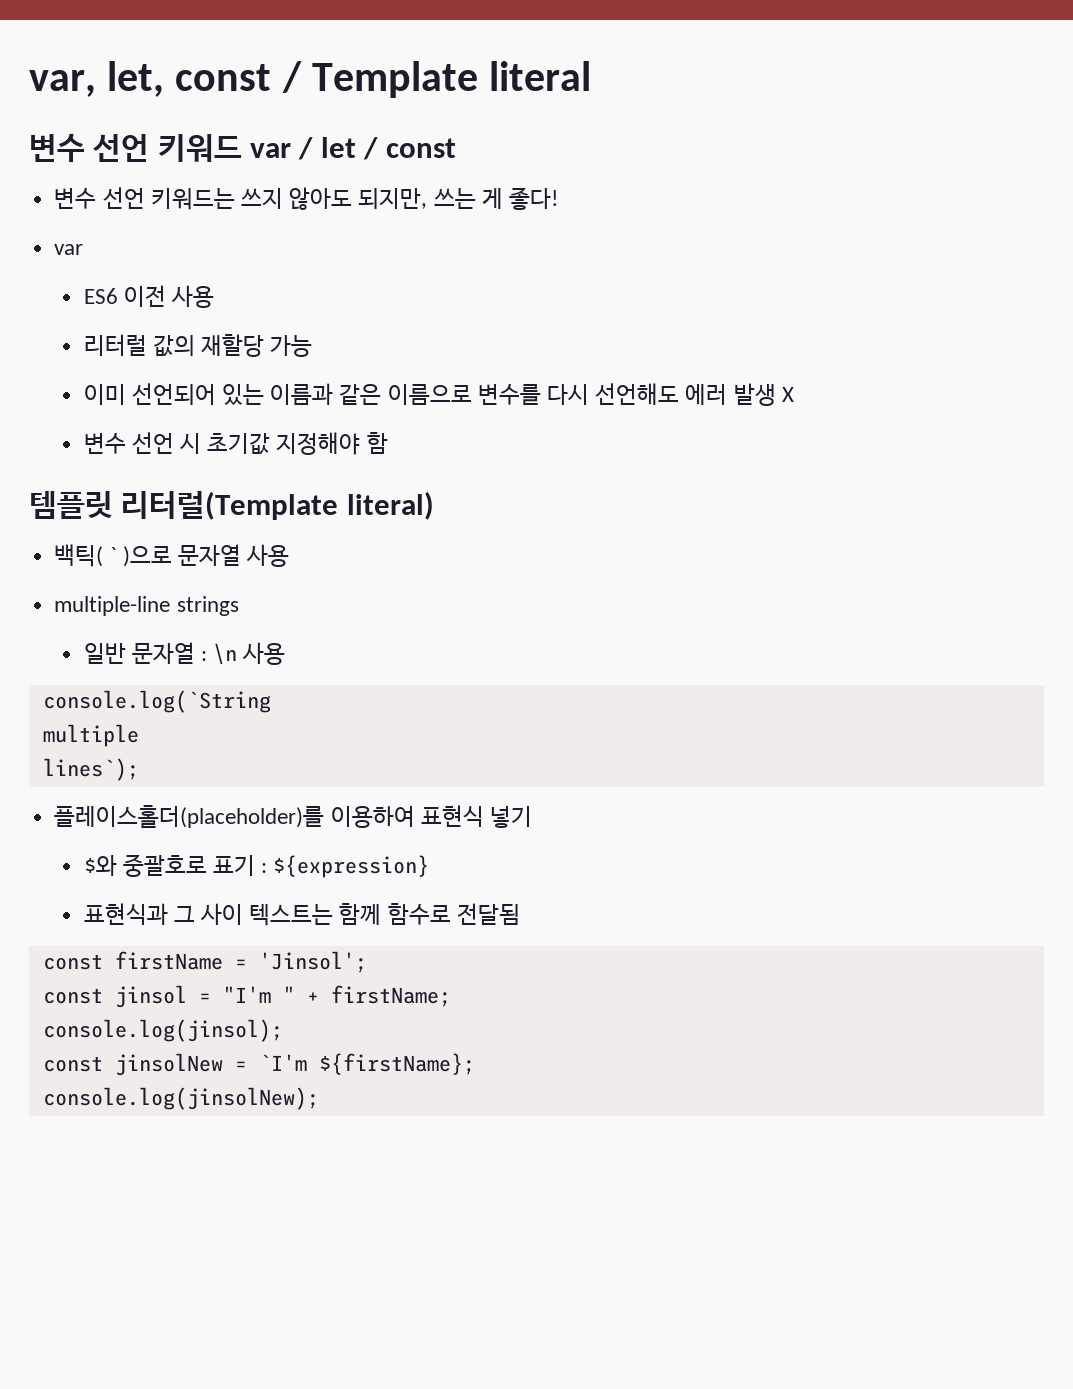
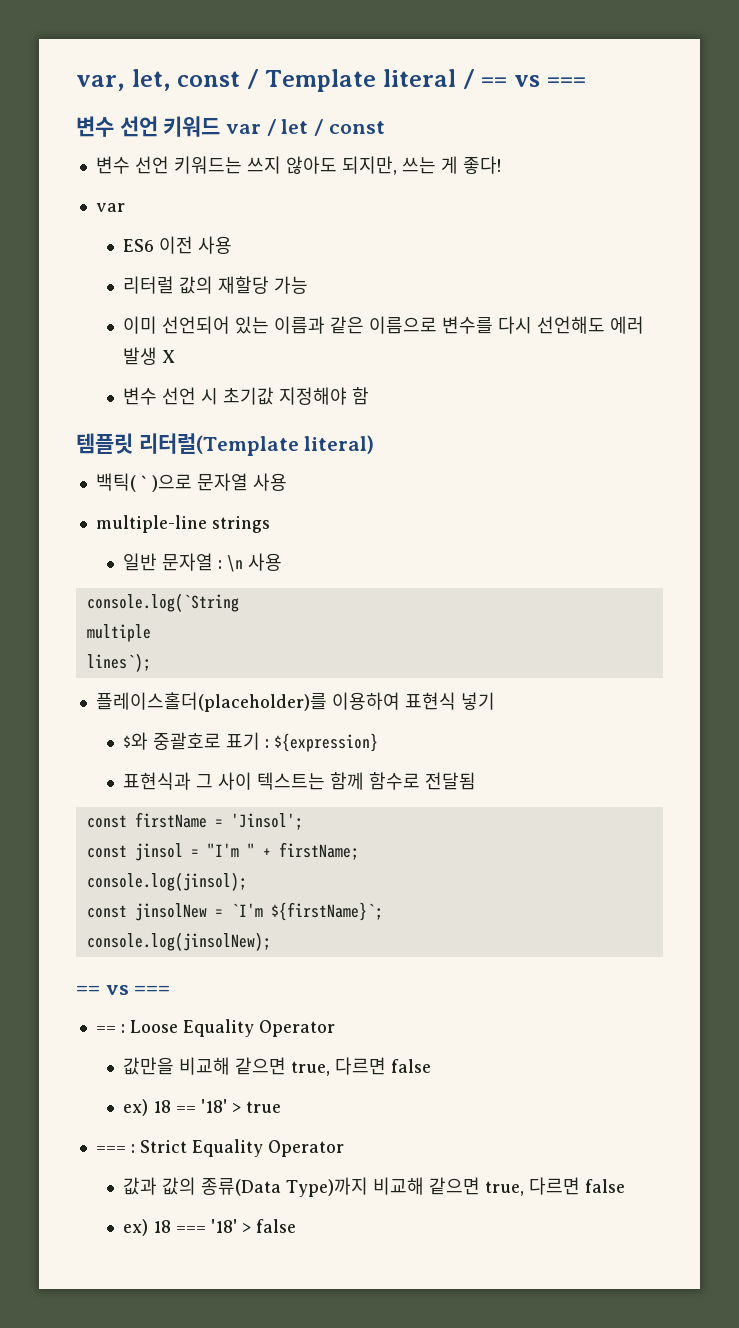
(592, 76) none -> [462,69,586,89] / == vs ===
[318,1053,475,1075] ${firstName}; -> [270,902,383,921] ${firstName}`;
(319, 1098) none -> [76,985,171,995] [95,1019,335,1037] [122,1057,431,1076] [122,1099,281,1116] [95,1139,344,1157] [122,1177,625,1197] [122,1219,296,1236] // == vs === // == : Loose Equality Operator // 값만을 비교해 같으면 true, 다르면 false // ex) 18 == '18' > true // === : Strict Equality Operator // 값과 값의 종류(Data Type)까지 비교해 같으면 true, 다르면 false // ex) 18 === '18' > false

